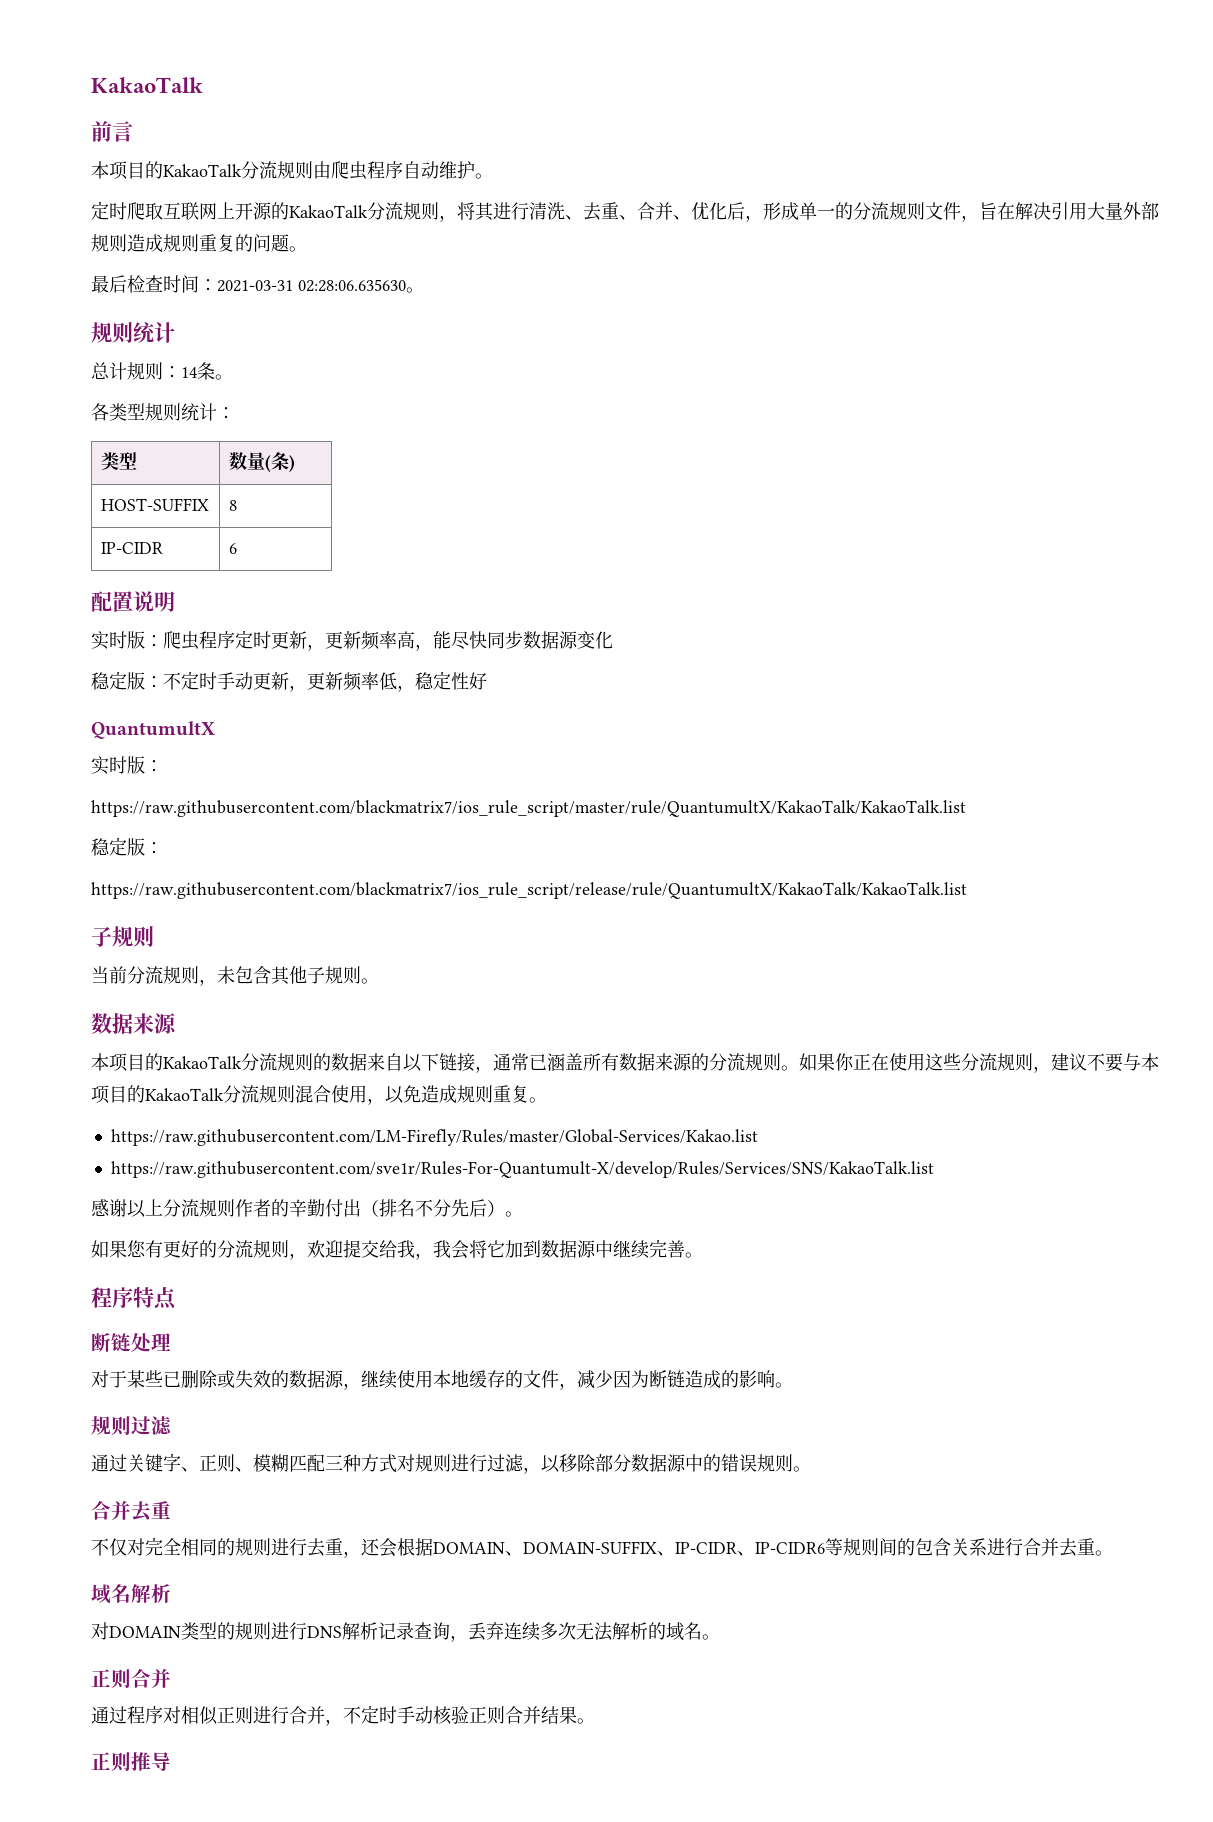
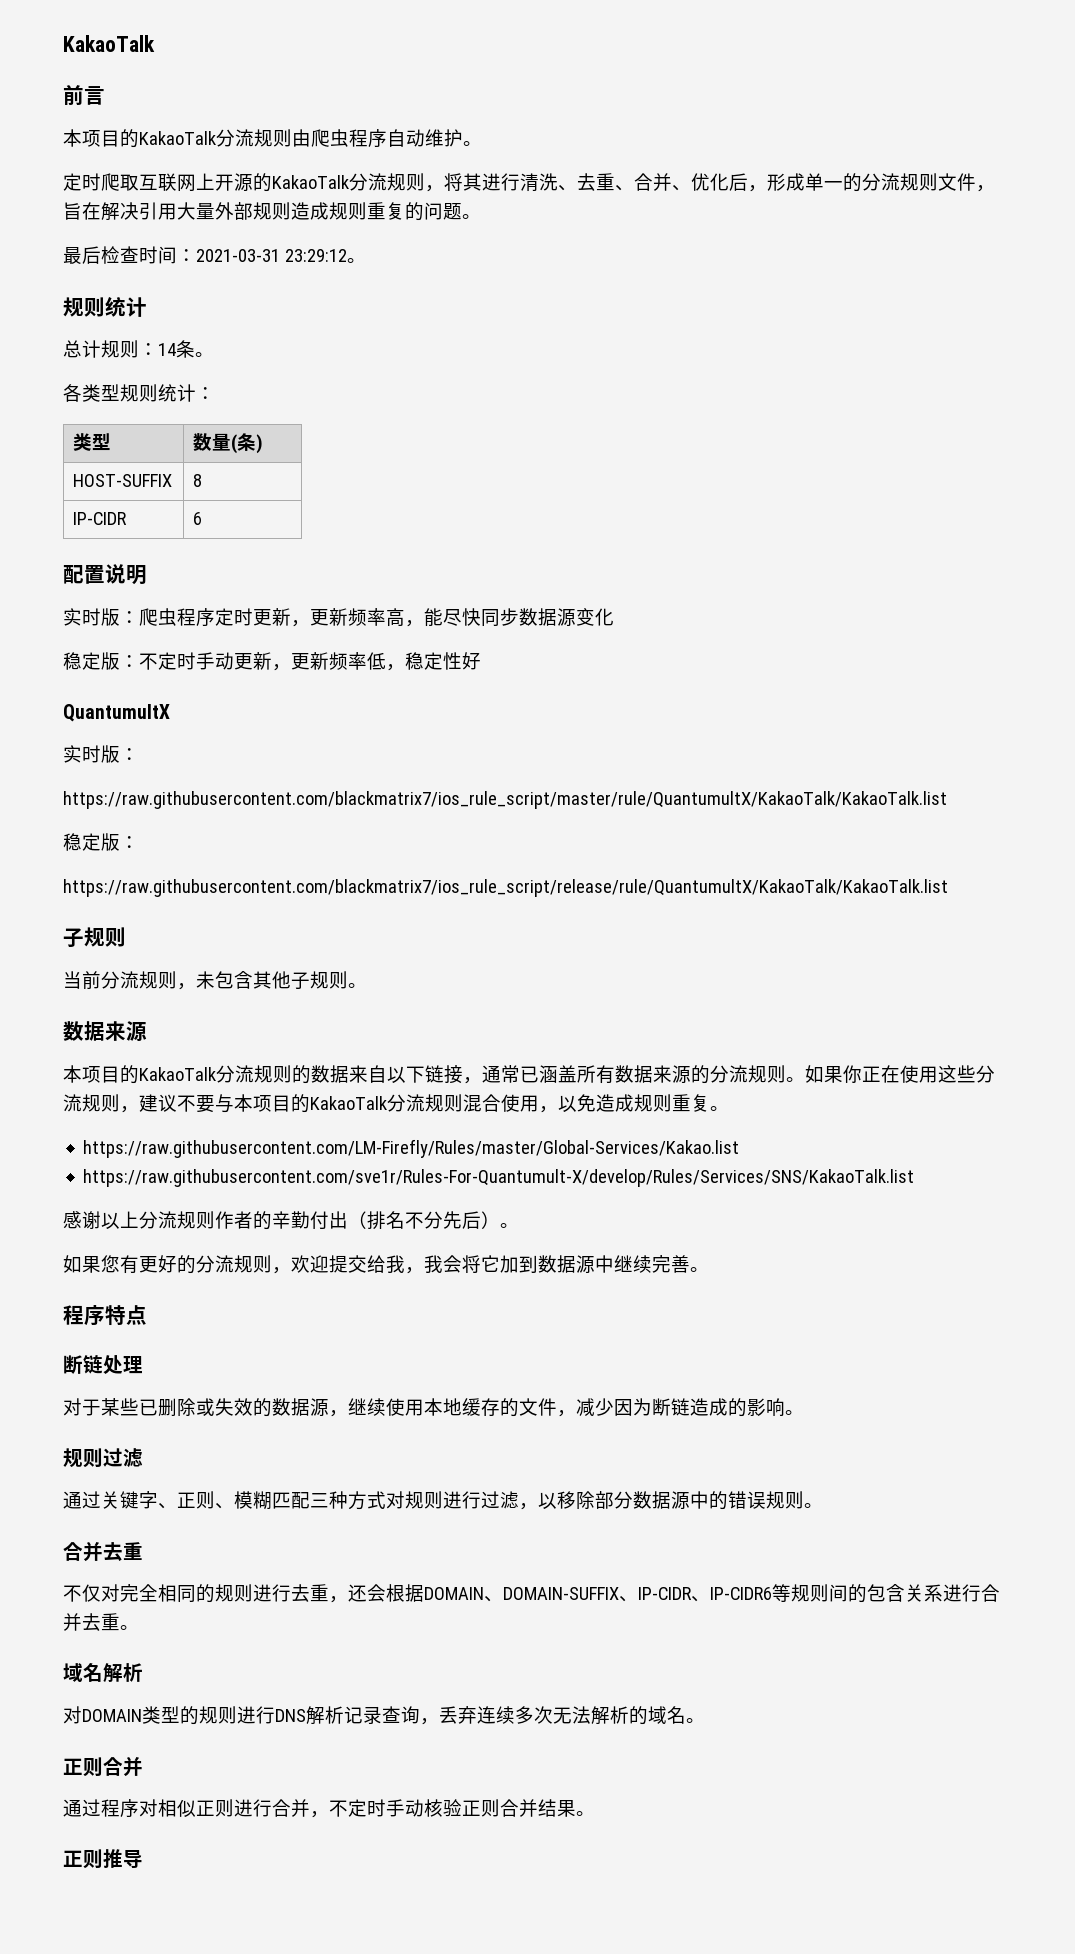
[298,279,406,292] 02:28:06.635630 -> [284,249,347,262] 23:29:12

